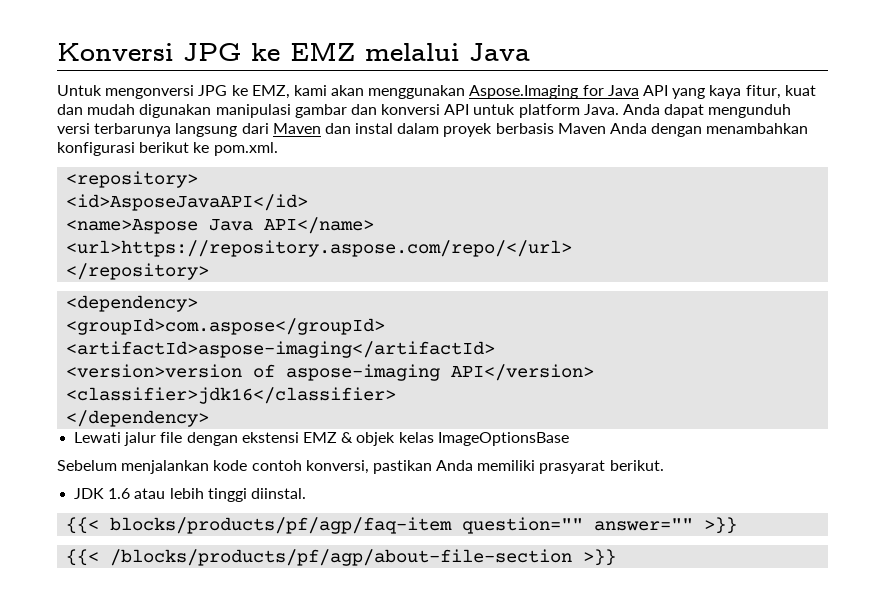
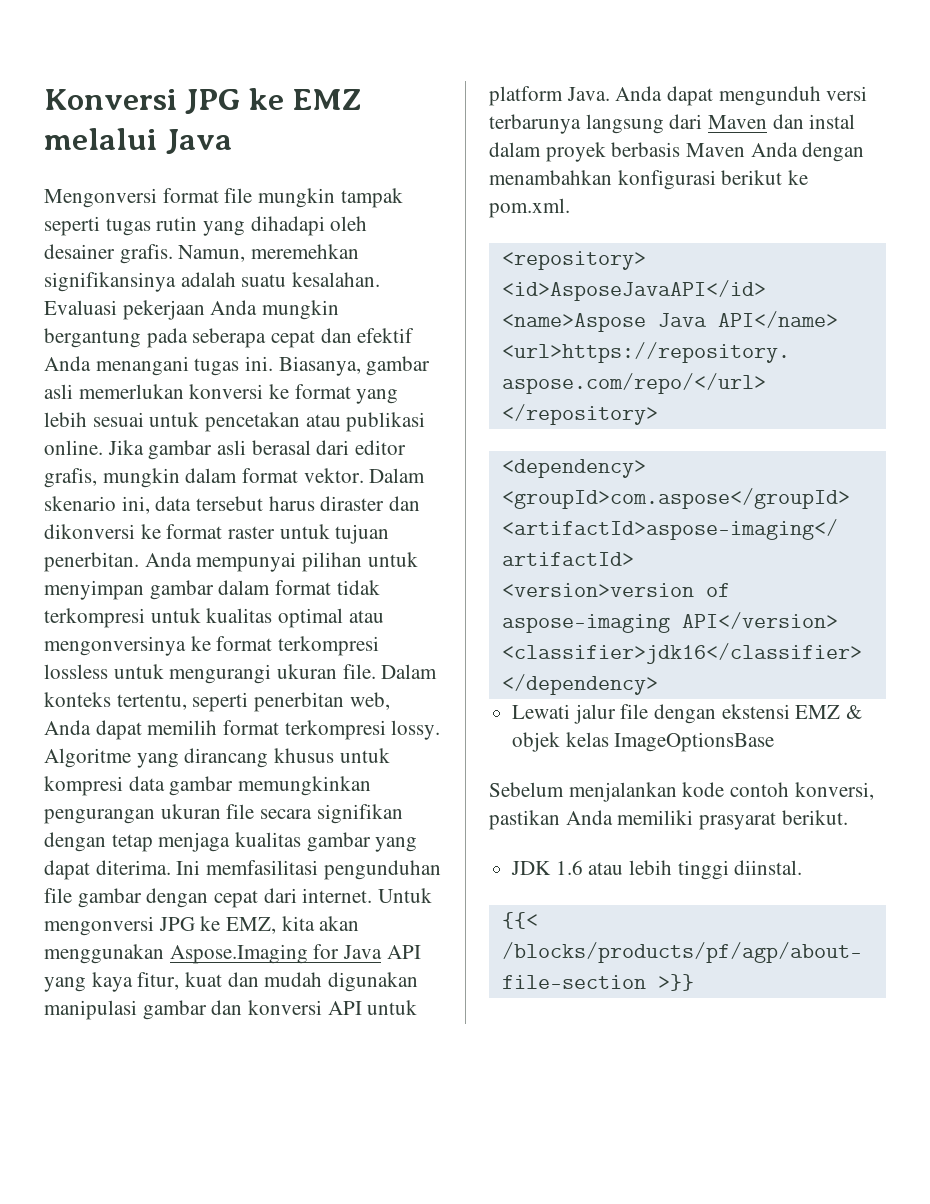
(530, 52) none -> [44,188,403,208] [44,216,368,236] [44,244,360,264] [44,272,381,292] [44,300,340,320] [44,328,415,348] [44,356,431,376] [44,384,399,404] [44,412,426,432] [44,440,407,460] [44,468,426,488] [44,496,421,514] [44,524,390,544] [44,552,418,572] [44,580,380,600] [44,608,384,628] [44,636,380,656] [44,664,438,684] [44,692,390,712] [44,720,441,740] [44,748,390,768] [44,776,372,796] [44,804,403,824] [44,832,418,852] [44,860,441,880] [44,888,373,908] Mengonversi format file mungkin tampak seperti tugas rutin yang dihadapi oleh desainer grafis. Namun, meremehkan signifikansinya adalah suatu kesalahan. Evaluasi pekerjaan Anda mungkin bergantung pada seberapa cepat dan efektif Anda menangani tugas ini. Biasanya, gambar asli memerlukan konversi ke format yang lebih sesuai untuk pencetakan atau publikasi online. Jika gambar asli berasal dari editor grafis, mungkin dalam format vektor. Dalam skenario ini, data tersebut harus diraster dan dikonversi ke format raster untuk tujuan penerbitan. Anda mempunyai pilihan untuk menyimpan gambar dalam format tidak terkompresi untuk kualitas optimal atau mengonversinya ke format terkompresi lossless untuk mengurangi ukuran file. Dalam konteks tertentu, seperti penerbitan web, Anda dapat memilih format terkompresi lossy. Algoritme yang dirancang khusus untuk kompresi data gambar memungkinkan pengurangan ukuran file secara signifikan dengan tetap menjaga kualitas gambar yang dapat diterima. Ini memfasilitasi pengunduhan file gambar dengan cepat dari internet.
[293,85,327,96] kami -> [281,916,315,931] kita
[66,517,738,534] // {{< blocks/products/pf/agp/faq-item question="" answer="" >}} -> (803, 867) none

